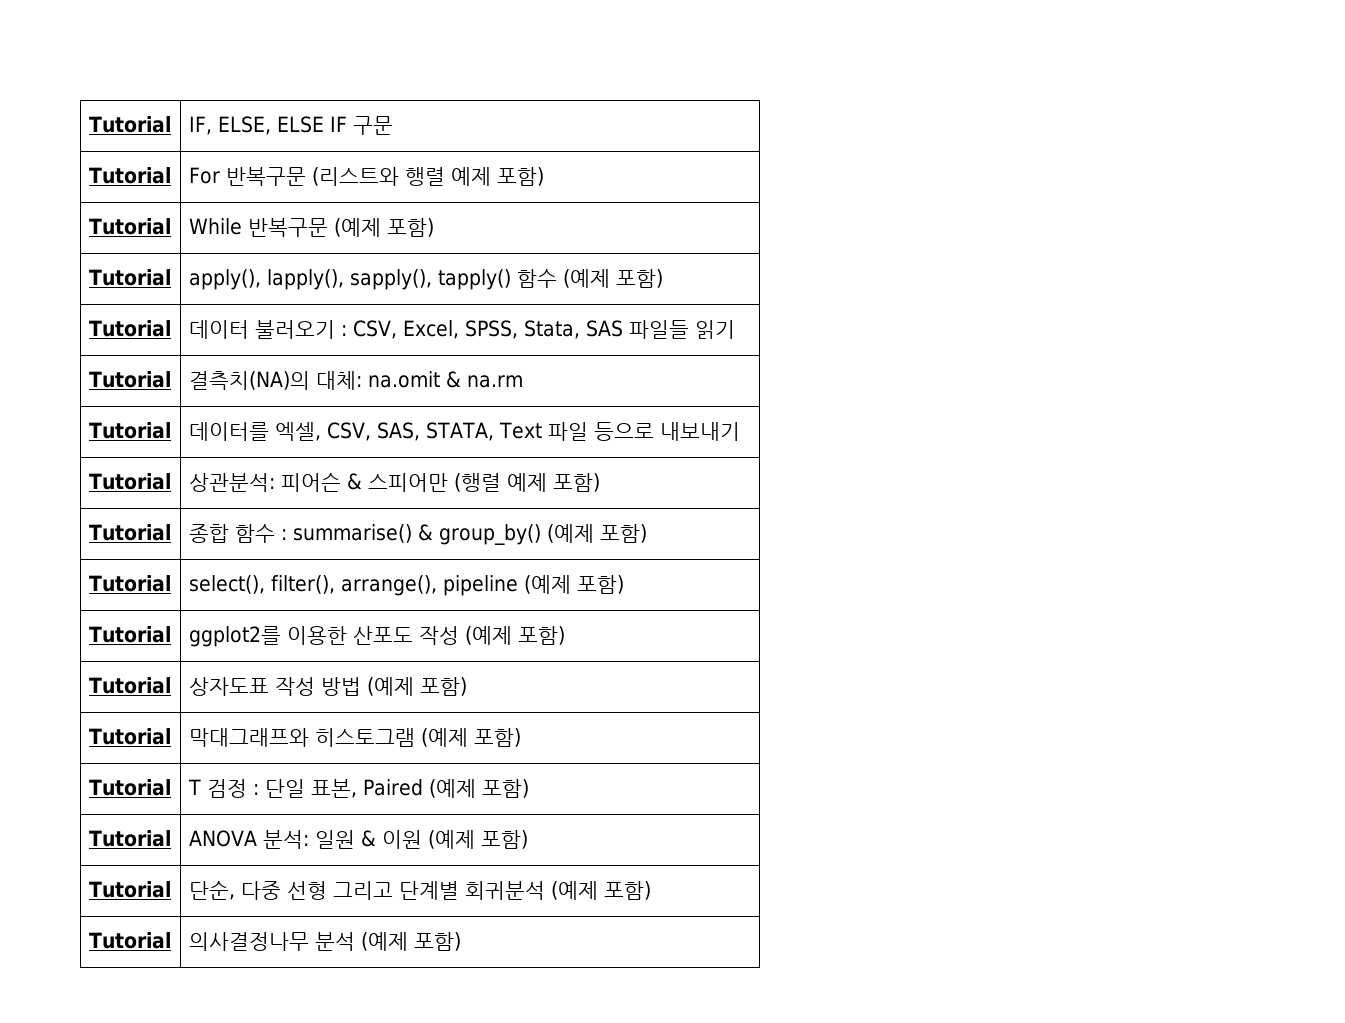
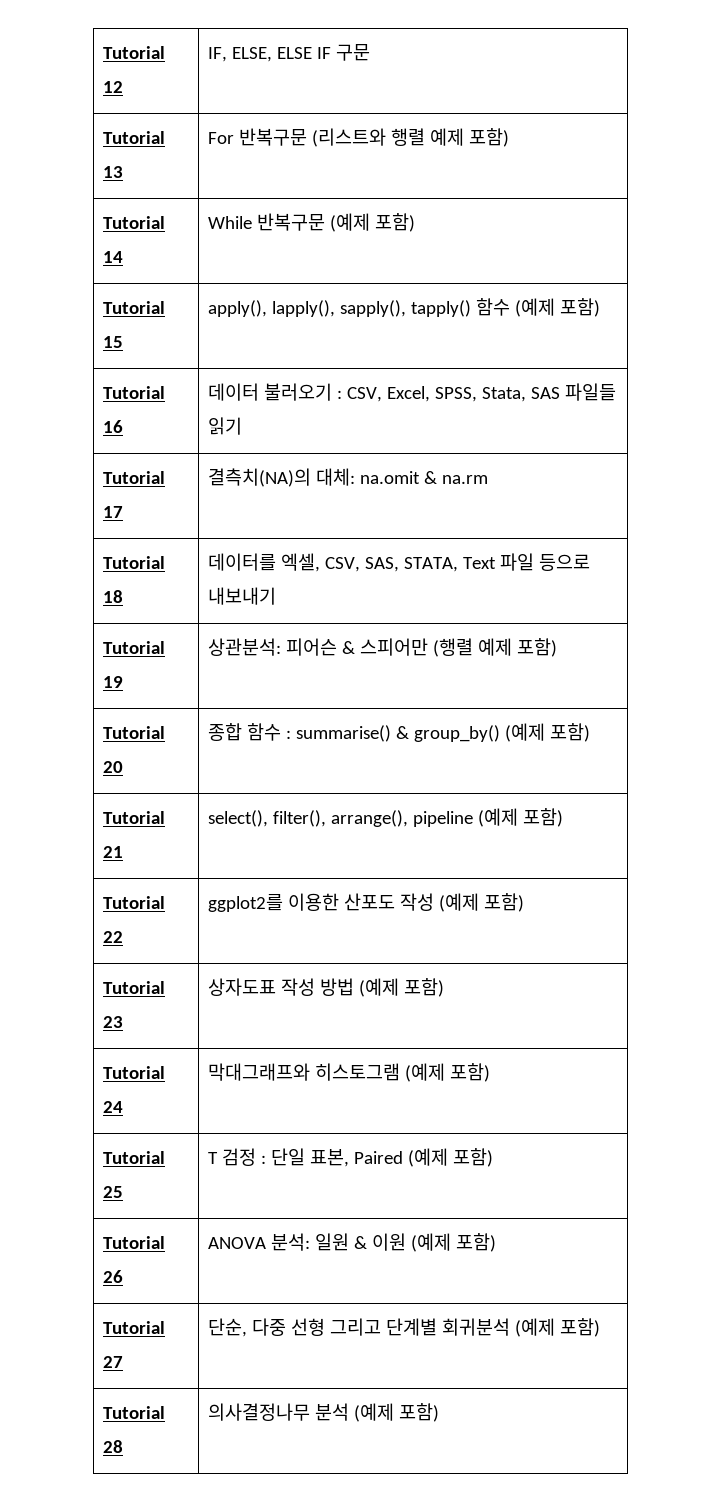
[88,116,171,133] Tutorial -> [103,46,166,59] [103,81,124,93] Tutorial 12
(171, 175) none -> [103,166,124,178] 13
(171, 226) none -> [103,251,124,263] 14
(171, 277) none -> [103,336,124,348] 15
(171, 328) none -> [103,420,124,433] 16
(171, 379) none -> [103,506,124,518] 17
(171, 430) none -> [103,590,124,603] 18
(171, 481) none -> [103,676,124,688] 19
(171, 532) none -> [103,761,124,773] 20
(171, 583) none -> [103,846,124,858] 21
(171, 634) none -> [103,931,124,943] 22
(171, 685) none -> [103,1016,124,1028] 23
(171, 736) none -> [103,1101,124,1113] 24
(171, 787) none -> [103,1186,124,1198] 25
(171, 838) none -> [103,1270,124,1283] 26
(171, 889) none -> [103,1356,124,1368] 27
(171, 940) none -> [103,1440,124,1453] 28

